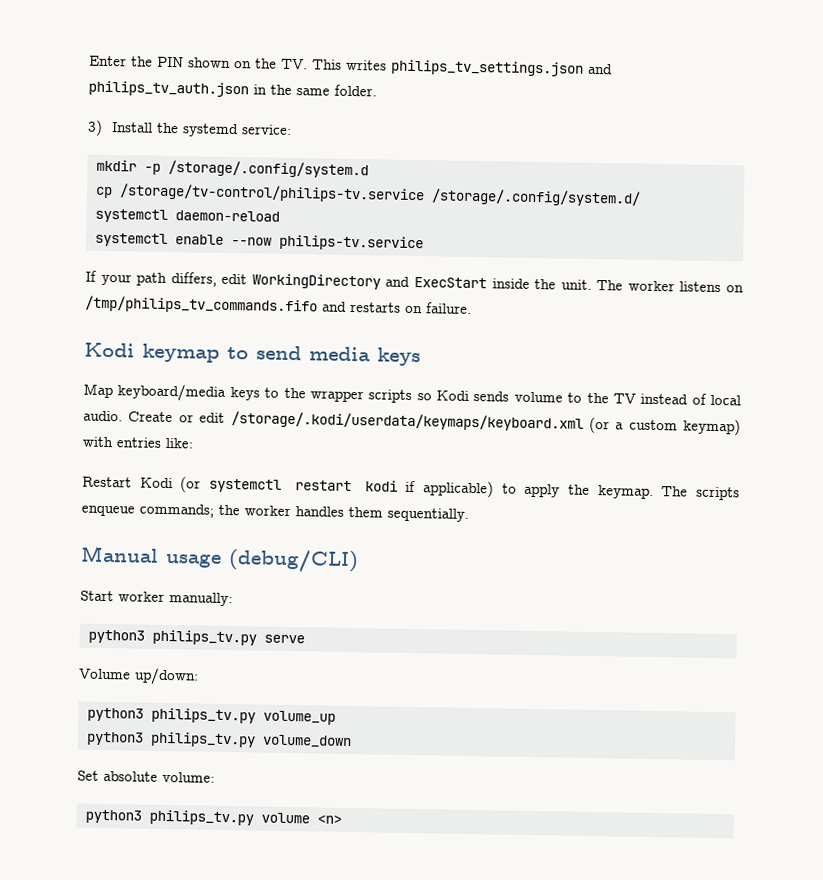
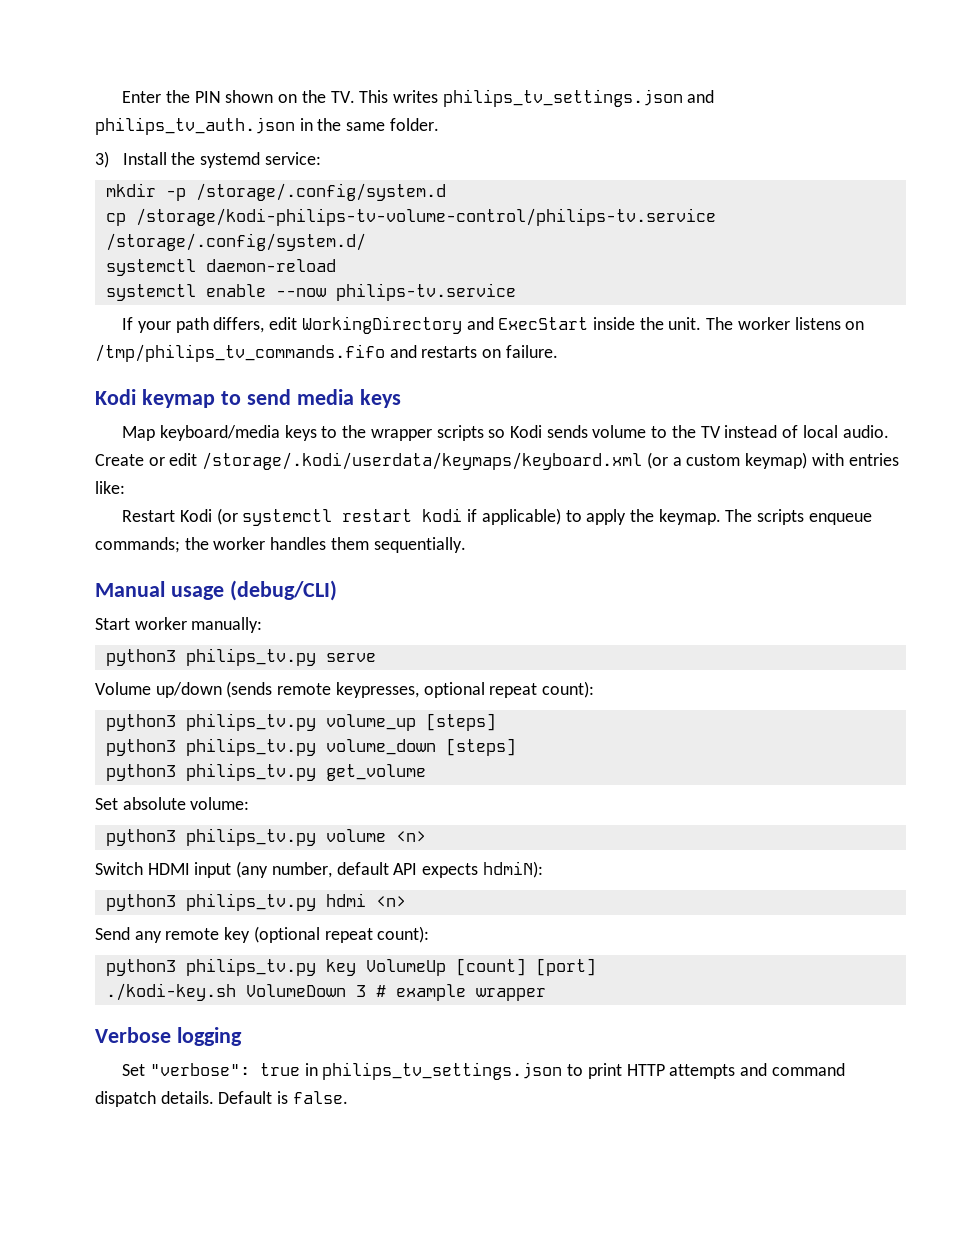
[119,183,425,204] /storage/tv-control/philips-tv.service -> [135,208,716,226] /storage/kodi-philips-tv-volume-control/philips-tv.service
[134,667,199,686] up/down: -> [155,681,595,698] up/down (sends remote keypresses, optional repeat count):
(336, 717) none -> [425,713,496,731] [steps]
(352, 741) none -> [445,738,516,756] [105,763,426,781] [steps] // python3 philips_tv.py get_volume
(342, 819) none -> [95,861,543,878] [105,893,406,911] [95,926,430,943] [105,958,596,976] [105,983,546,1001] [95,1027,242,1046] [122,1062,845,1080] [95,1091,348,1107] // Switch HDMI input (any number, default API expects hdmiN): // python3 philips_tv.py hdmi <n> // Send any remote key (optional repeat count): // python3 philips_tv.py key VolumeUp [count] [port] // ./kodi-key.sh VolumeDown 3 # example wrapper // Verbose logging // Set "verbose": true in philips_tv_settings.json to print HTTP attempts and command dispatch details. Default is false.

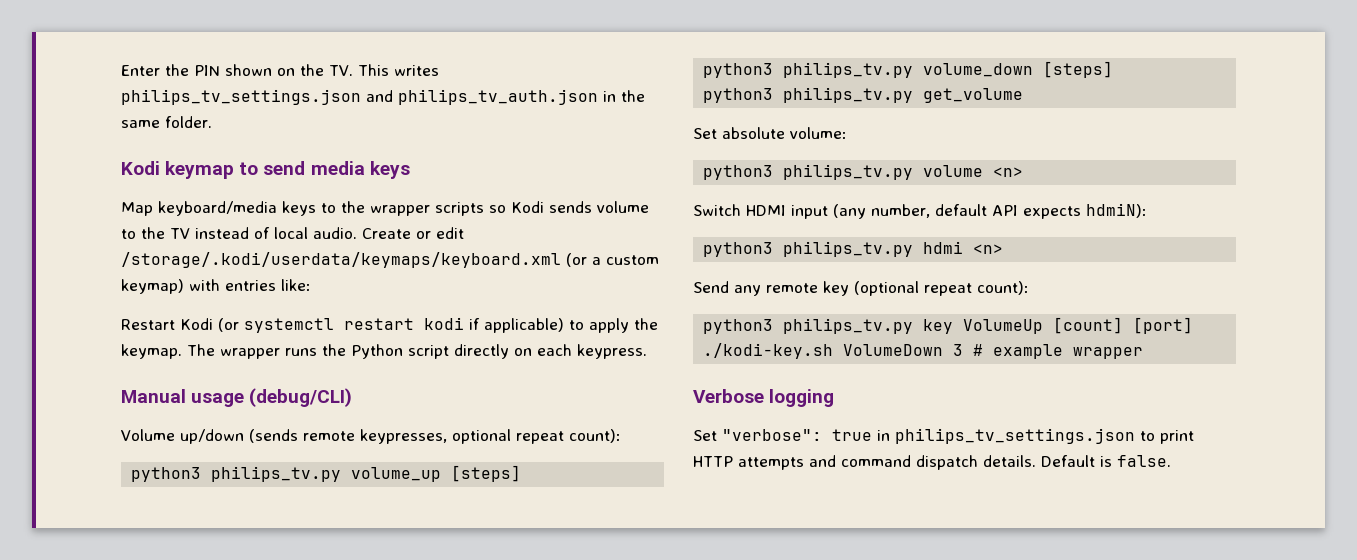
[95,151,321,168] [105,183,446,201] [105,208,716,226] [105,233,366,251] [105,259,336,276] [105,283,516,301] [122,316,865,334] [95,344,558,362] // 3) Install the systemd service: // mkdir -p /storage/.config/system.d // cp /storage/kodi-philips-tv-volume-control/philips-tv.service /storage/.config/system.d/ // systemctl daemon-reload // systemctl enable --now philips-tv.service // If your path differs, edit WorkingDirectory and ExecStart inside the unit. The worker listens on /tmp/philips_tv_commands.fifo and restarts on failure. -> (212, 122) none
[757,509,872,525] [95,537,466,553] [95,580,337,601] [95,617,263,633] [105,648,376,666] scripts enqueue commands; the worker handles them sequentially. // Manual usage (debug/CLI) // Start worker manually: // python3 philips_tv.py serve -> [220,344,647,359] [121,388,353,407] wrapper runs the Python script directly on each keypress. // Manual usage (debug/CLI)

